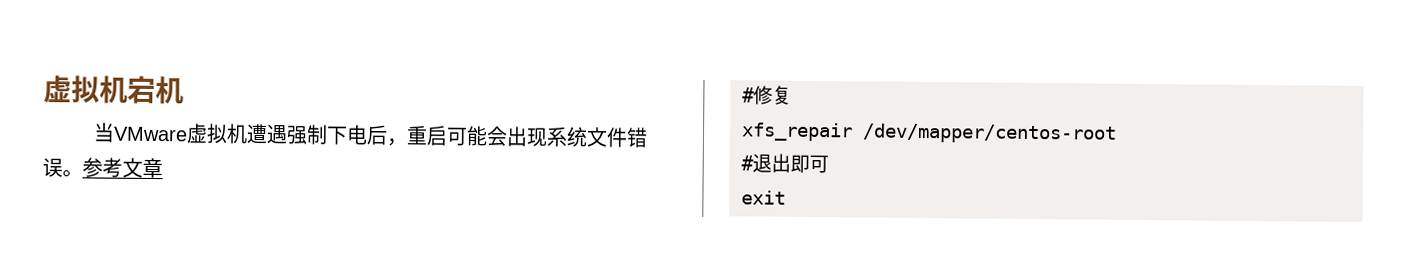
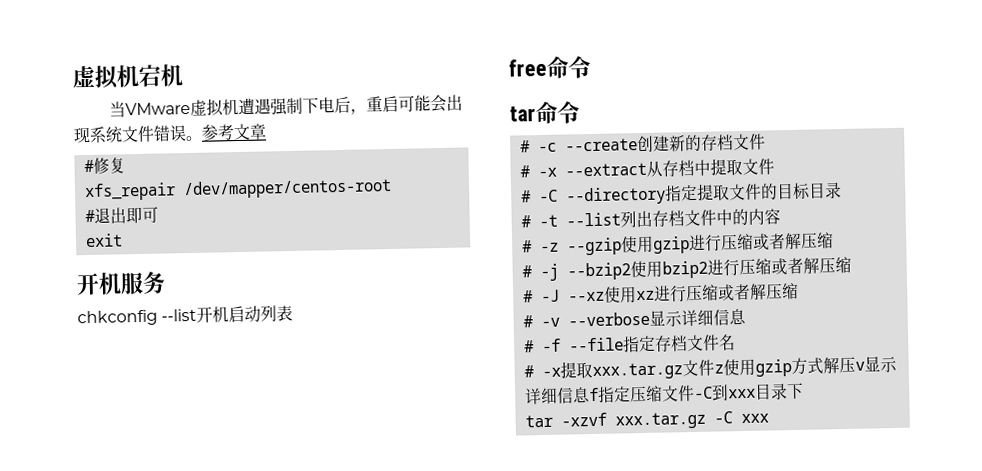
(786, 197) none -> [76,271,166,296] [77,304,294,327] [508,55,591,79] [509,101,580,125] [519,133,766,153] [519,158,775,178] [520,182,842,206] [520,208,781,228] [521,232,834,256] [521,256,852,282] [522,282,799,304] [522,308,746,328] [523,334,736,353] [523,355,897,381] [524,382,804,405] [524,411,769,430] // 开机服务 // chkconfig --list开机启动列表 // free命令 // tar命令 // # -c --create创建新的存档文件 // # -x --extract从存档中提取文件 // # -C --directory指定提取文件的目标目录 // # -t --list列出存档文件中的内容 // # -z --gzip使用gzip进行压缩或者解压缩 // # -j --bzip2使用bzip2进行压缩或者解压缩 // # -J --xz使用xz进行压缩或者解压缩 // # -v --verbose显示详细信息 // # -f --file指定存档文件名 // # -x提取xxx.tar.gz文件z使用gzip方式解压v显示详细信息f指定压缩文件-C到xxx目录下 // tar -xzvf xxx.tar.gz -C xxx

